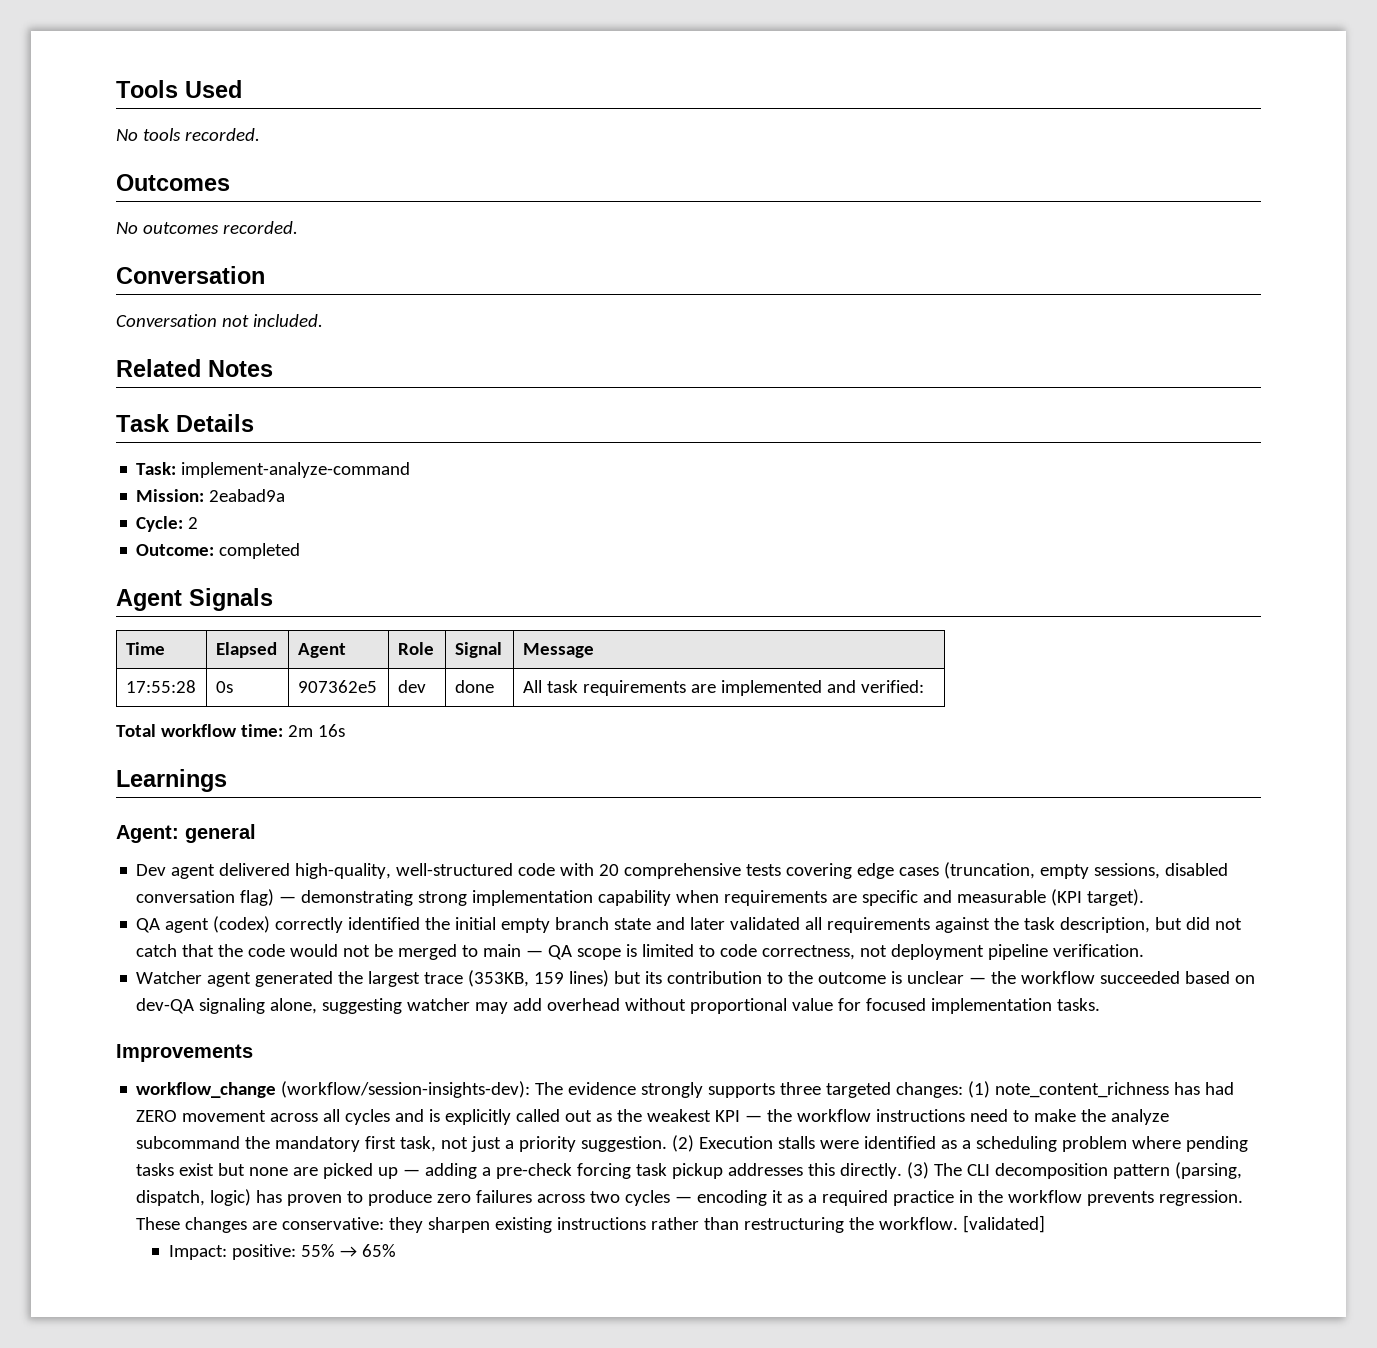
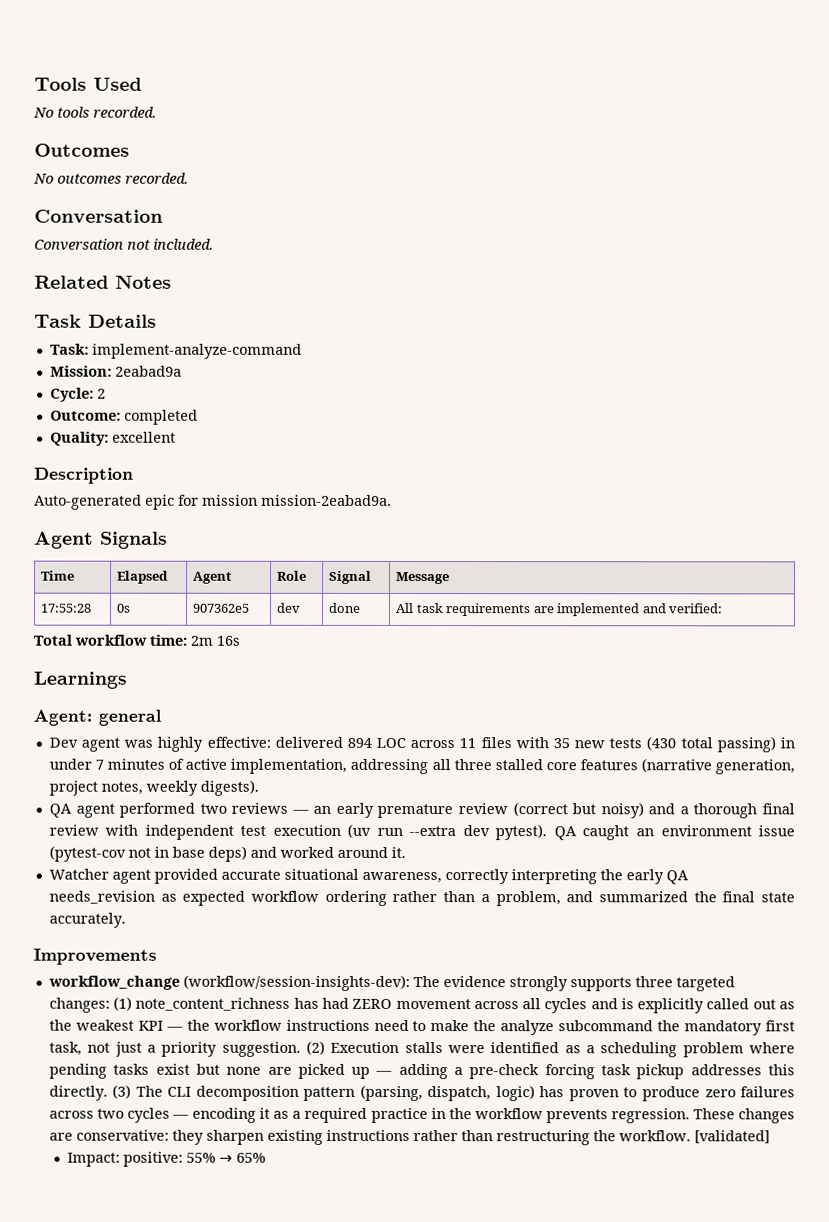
(301, 551) none -> [49,431,176,446] [34,467,134,484] [34,494,392,510] // Quality: excellent // Description // Auto-generated epic for mission mission-2eabad9a.
[219,862,1229,879] [136,889,1145,906] [136,916,1243,933] [136,944,1145,960] [136,970,1256,987] [136,998,1101,1014] delivered high-quality, well-structured code with 20 comprehensive tests covering edge cases (truncation, empty sessions, disabled conversation flag) — demonstrating strong implementation capability when requirements are specific and measurable (KPI target). // QA agent (codex) correctly identified the initial empty branch state and later validated all requirements against the task description, but did not catch that the code would not be merged to main — QA scope is limited to code correctness, not deployment pipeline verification. // Watcher agent generated the largest trace (353KB, 159 lines) but its contribution to the outcome is unclear — the workflow succeeded based on dev-QA signaling alone, suggesting watcher may add overhead without proportional value for focused implementation tasks. -> [124,736,796,753] [48,758,795,775] [48,779,259,796] [48,802,795,819] [48,823,795,841] [48,845,406,862] [48,868,689,885] [48,890,795,907] [48,912,126,928] was highly effective: delivered 894 LOC across 11 files with 35 new tests (430 total passing) in under 7 minutes of active implementation, addressing all three stalled core features (narrative generation, project notes, weekly digests). // QA agent performed two reviews — an early premature review (correct but noisy) and a thorough final review with independent test execution (uv run --extra dev pytest). QA caught an environment issue (pytest-cov not in base deps) and worked around it. // Watcher agent provided accurate situational awareness, correctly interpreting the early QA needs_revision as expected workflow ordering rather than a problem, and summarized the final state accurately.

